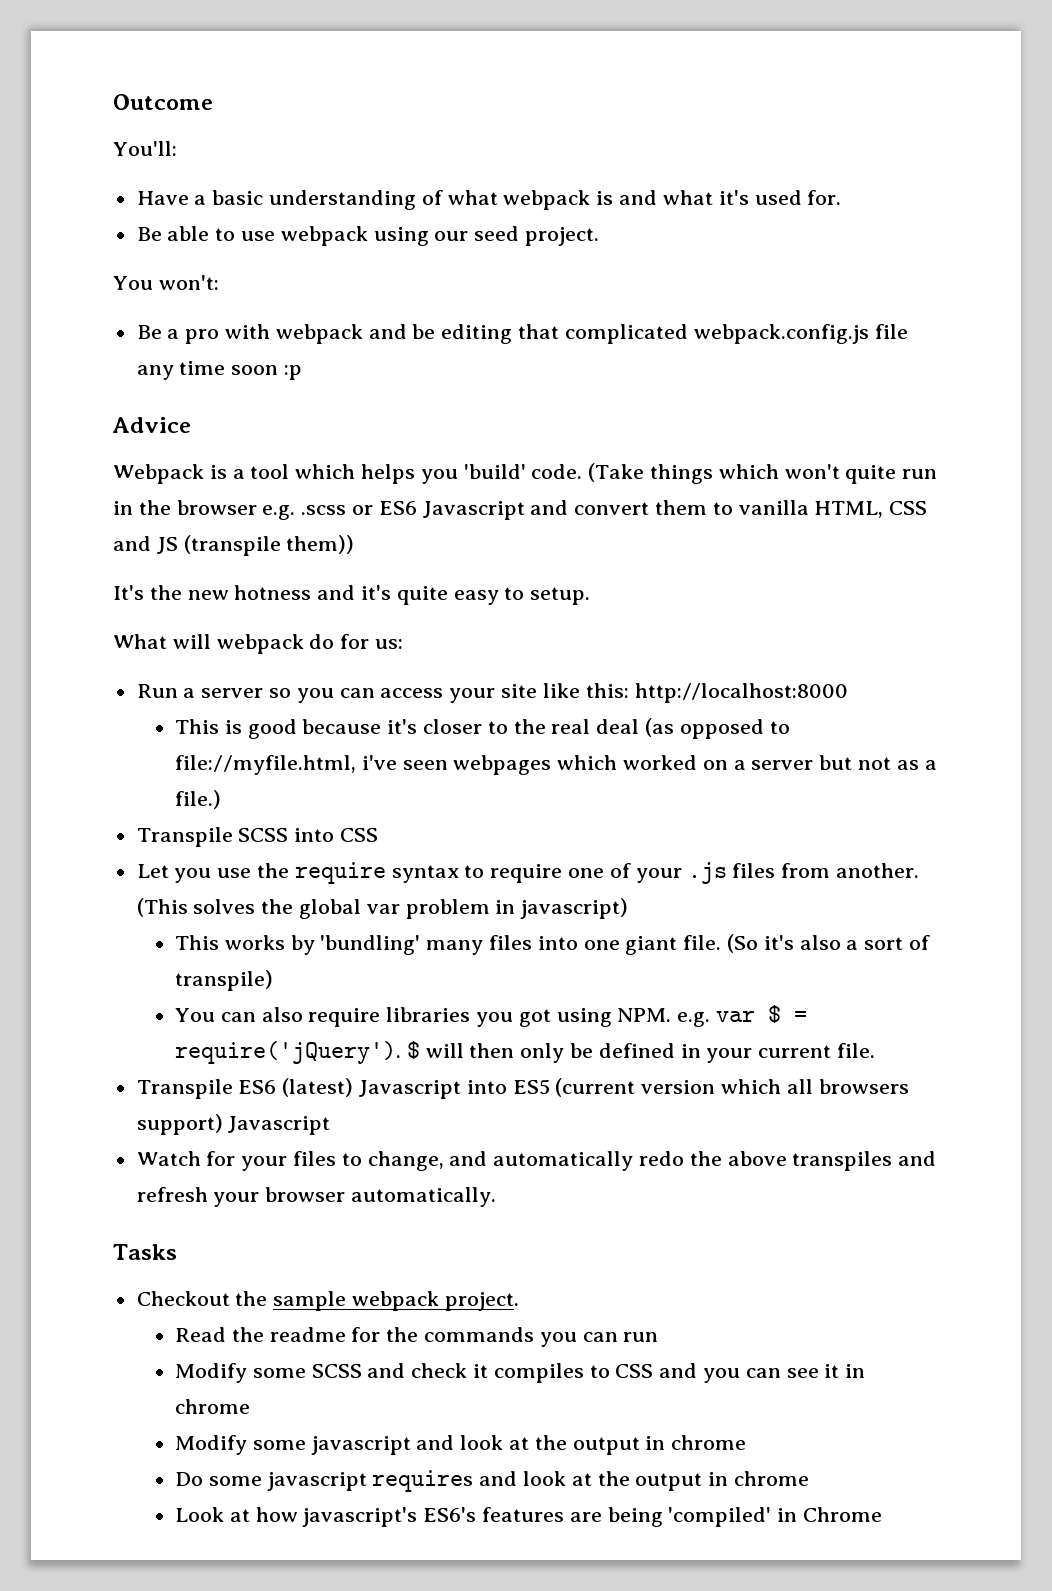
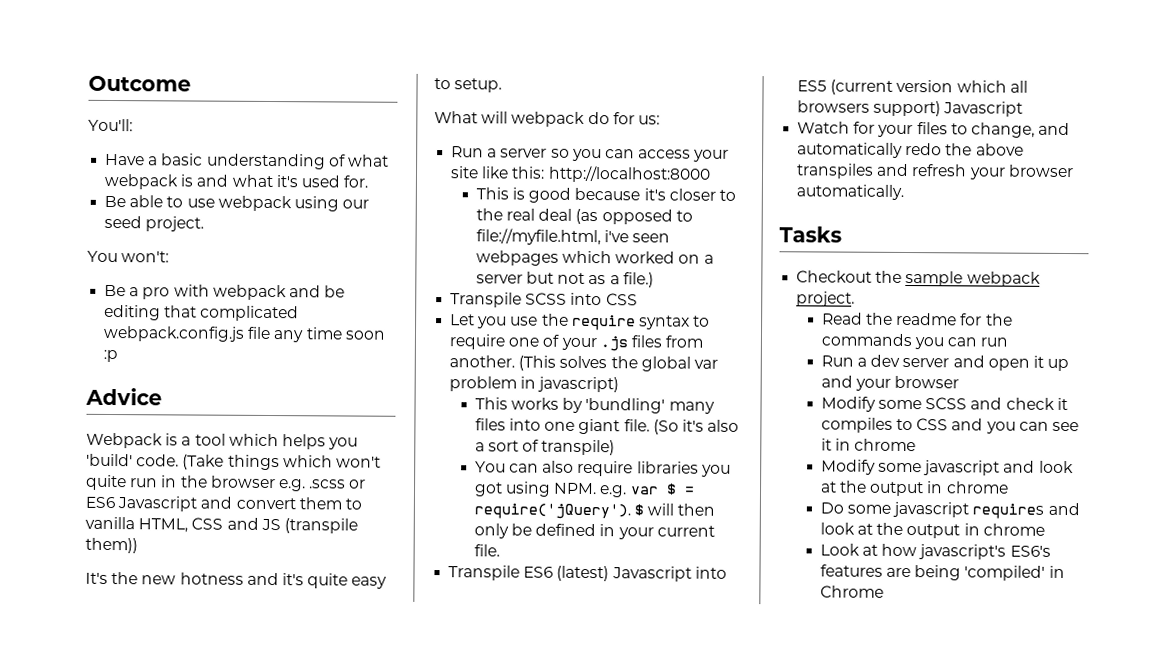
(659, 1337) none -> [820,354,1070,372] [820,375,960,391] // Run a dev server and open it up and your browser

